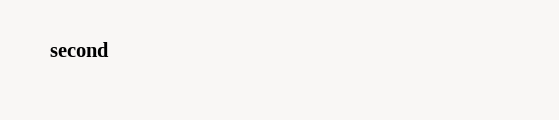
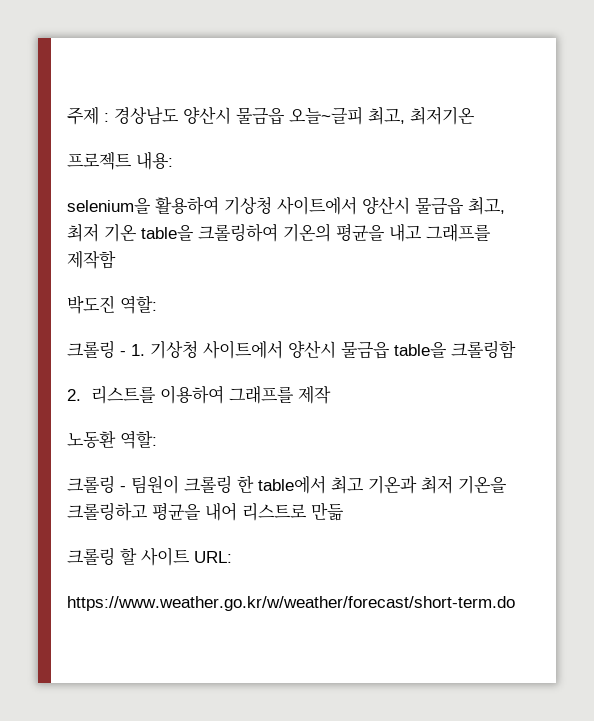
[50,42,109,57] second -> [67,106,475,125] [67,151,173,170] [67,196,505,215] [67,223,491,242] [67,250,116,269] [67,295,157,314] [67,340,516,359] [67,385,331,404] [67,431,157,449] [67,475,507,494] [67,502,344,521] [67,547,232,566] [67,596,515,611] 주제 : 경상남도 양산시 물금읍 오늘~글피 최고, 최저기온 // 프로젝트 내용: // selenium을 활용하여 기상청 사이트에서 양산시 물금읍 최고, 최저 기온 table을 크롤링하여 기온의 평균을 내고 그래프를 제작함 // 박도진 역할: // 크롤링 - 1. 기상청 사이트에서 양산시 물금읍 table을 크롤링함 // 2. 리스트를 이용하여 그래프를 제작 // 노동환 역할: // 크롤링 - 팀원이 크롤링 한 table에서 최고 기온과 최저 기온을 크롤링하고 평균을 내어 리스트로 만듦 // 크롤링 할 사이트 URL: // https://www.weather.go.kr/w/weather/forecast/short-term.do

